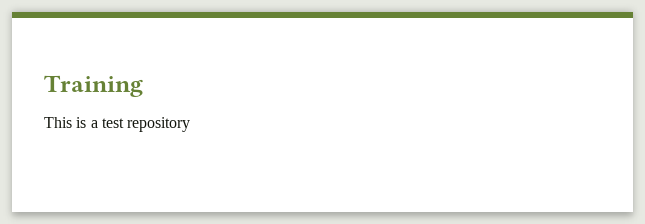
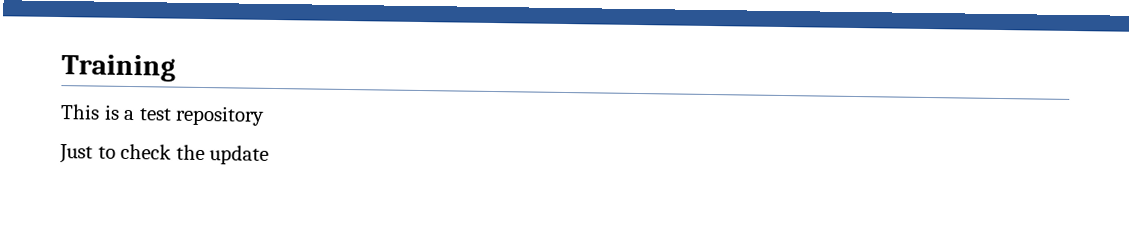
(191, 124) none -> [59,143,270,165] // Just to check the update

